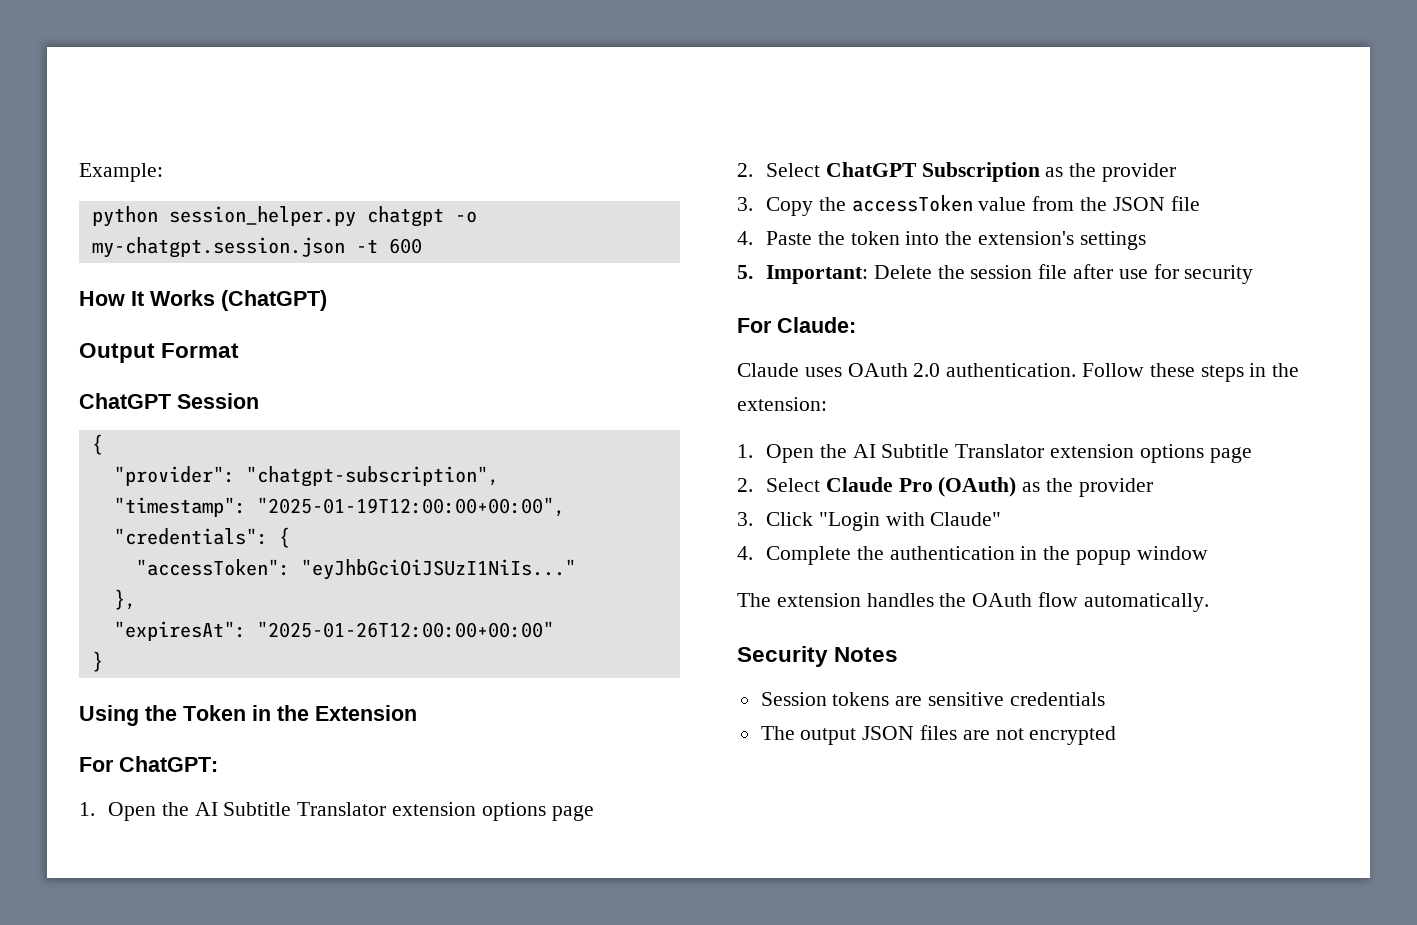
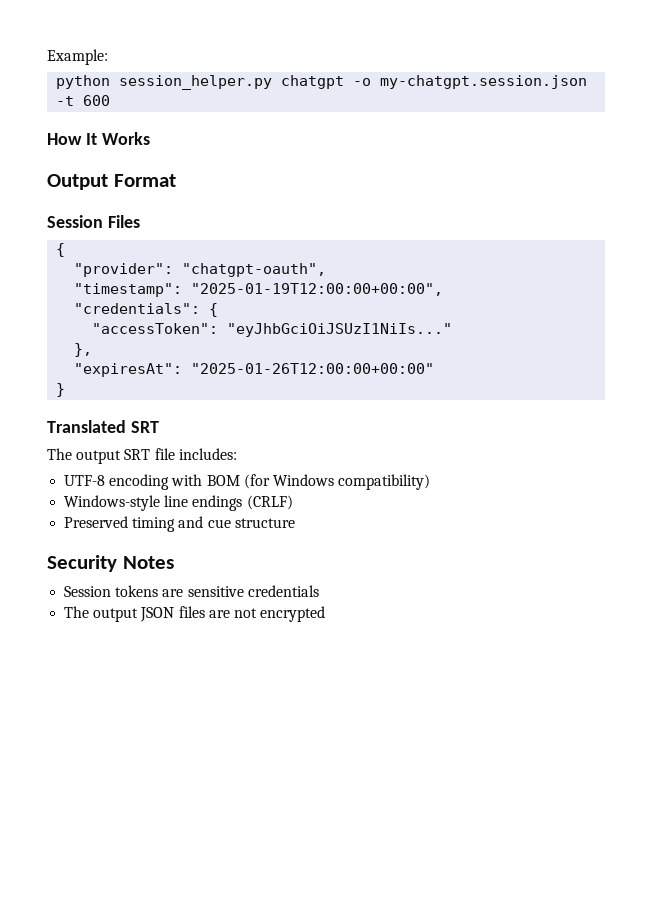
[221,290,327,311] (ChatGPT) -> (150, 138) none
[79,393,259,409] ChatGPT Session -> [47,215,140,228] Session Files
[245,466,499,487] "chatgpt-subscription", -> [182,263,327,277] "chatgpt-oauth",
[79,705,417,726] [79,756,218,772] [79,802,594,821] [737,162,1177,182] [737,195,1200,216] [737,231,1146,250] [737,264,1254,284] [737,317,856,333] [737,363,1300,382] [737,397,827,411] [737,444,1252,463] [737,477,1153,497] [737,512,1002,531] [737,546,1208,565] [737,592,1209,612] Using the Token in the Extension // For ChatGPT: // 1. Open the AI Subtitle Translator extension options page // 2. Select ChatGPT Subscription as the provider // 3. Copy the accessToken value from the JSON file // 4. Paste the token into the extension's settings // 5. Important: Delete the session file after use for security // For Claude: // Claude uses OAuth 2.0 authentication. Follow these steps in the extension: // 1. Open the AI Subtitle Translator extension options page // 2. Select Claude Pro (OAuth) as the provider // 3. Click "Login with Claude" // 4. Complete the authentication in the popup window // The extension handles the OAuth flow automatically. -> [47,420,159,433] [47,448,237,464] [64,474,431,490] [64,495,293,511] [64,516,295,532] Translated SRT // The output SRT file includes: // UTF-8 encoding with BOM (for Windows compatibility) // Windows-style line endings (CRLF) // Preserved timing and cue structure

